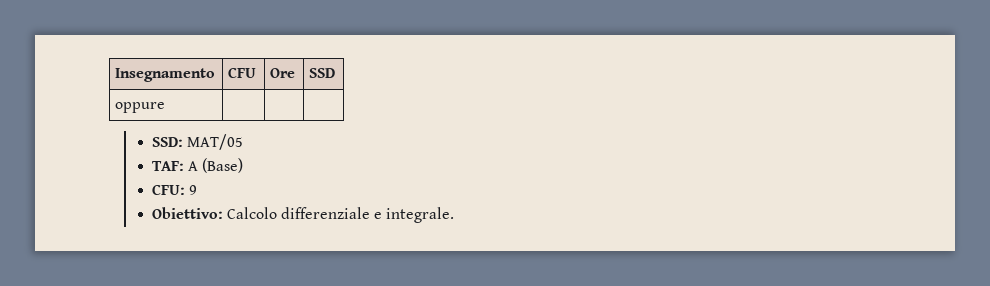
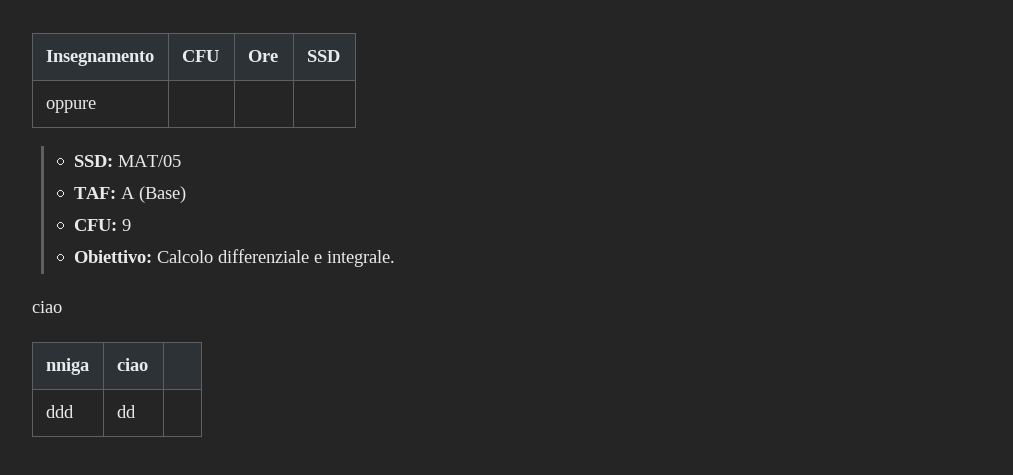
(455, 215) none -> [32,301,62,313] [45,358,89,375] [116,358,148,371] [45,405,74,418] [116,405,136,418] // ciao // nniga | ciao | // ddd | dd |

